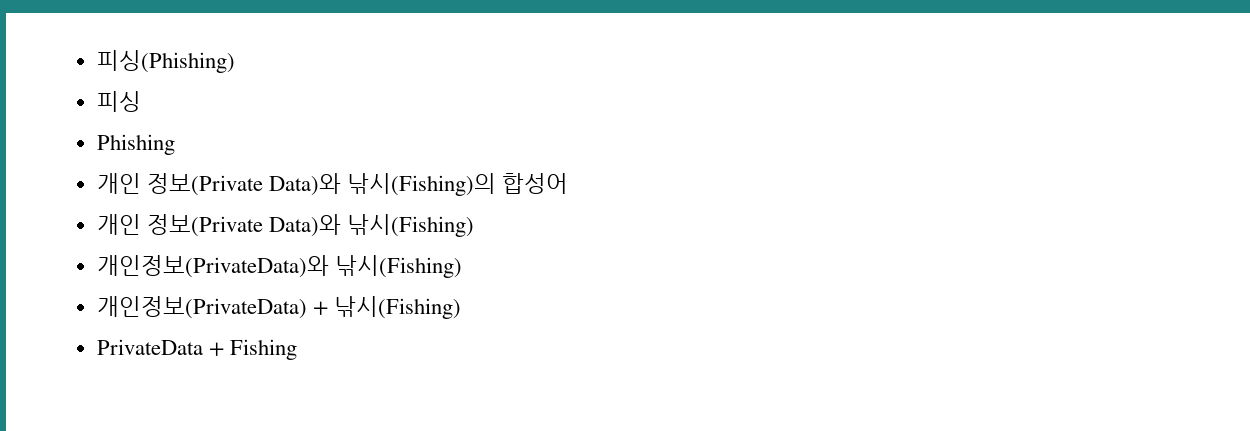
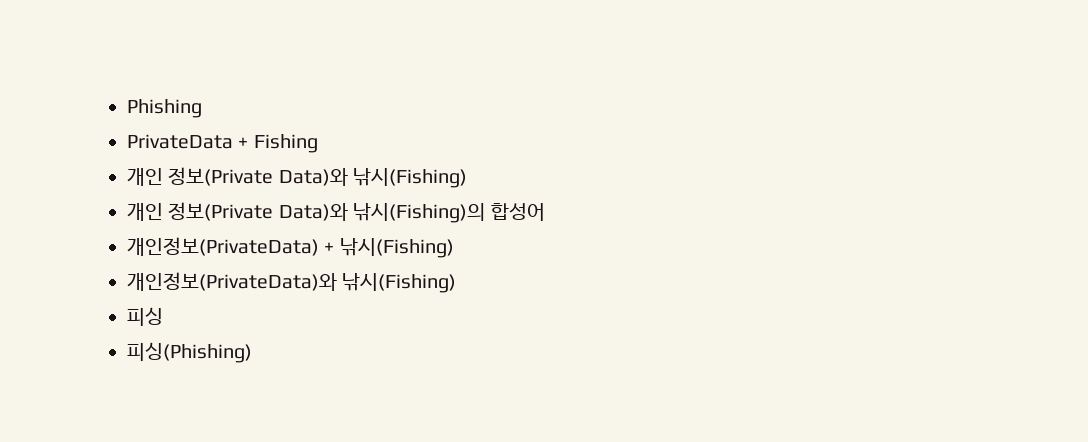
[96,50,235,73] [96,91,141,112] [96,134,175,155] 피싱(Phishing) // 피싱 // Phishing -> [127,99,202,118] [127,134,318,153] [127,167,468,188] Phishing // PrivateData + Fishing // 개인 정보(Private Data)와 낚시(Fishing)
[96,214,341,237] 개인 정보(Private Data)와 -> [127,237,335,256] 개인정보(PrivateData) +
[96,296,461,319] [96,339,297,360] 개인정보(PrivateData) + 낚시(Fishing) // PrivateData + Fishing -> [127,307,163,326] [127,342,252,363] 피싱 // 피싱(Phishing)

